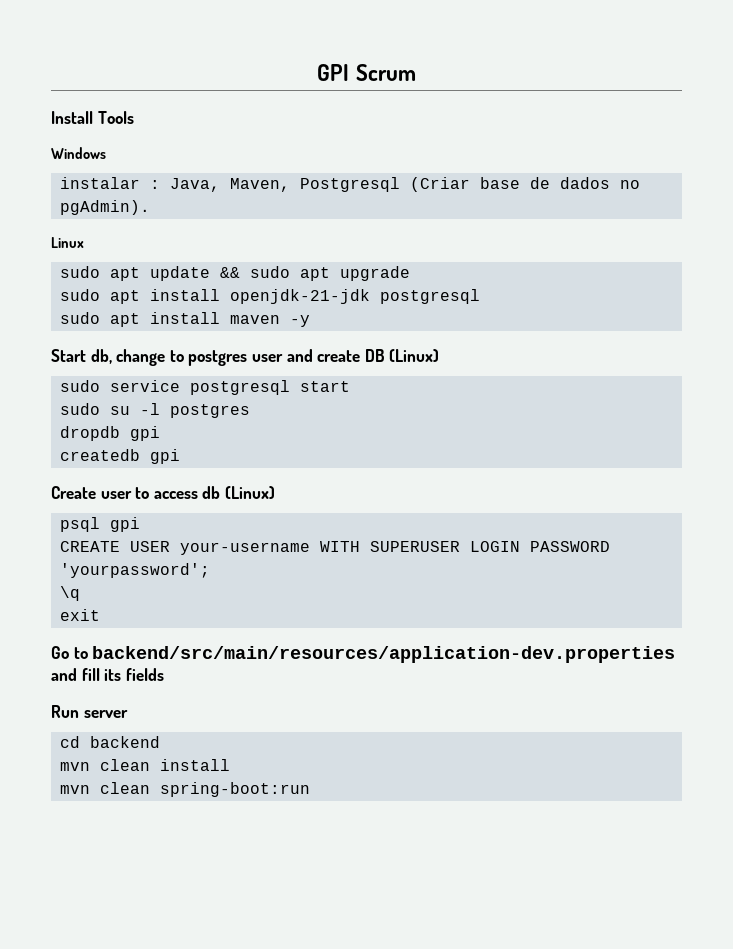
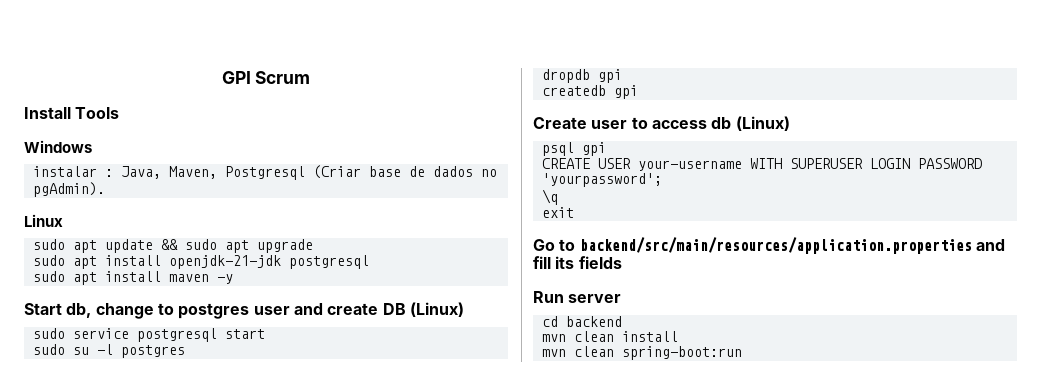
[92,646,676,663] backend/src/main/resources/application-dev.properties -> [579,237,972,254] backend/src/main/resources/application.properties

